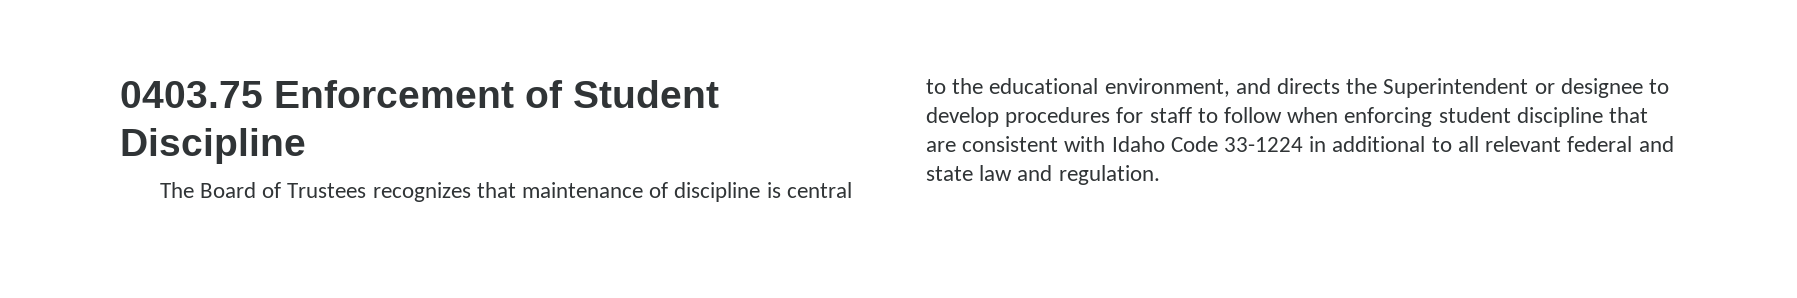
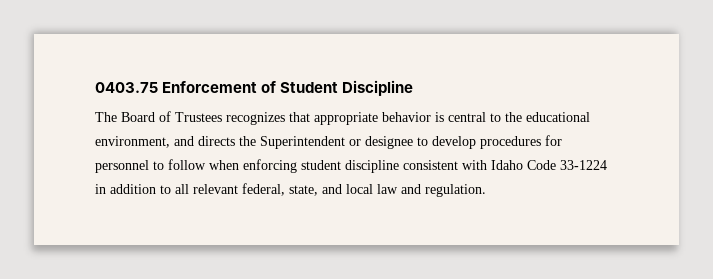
[522,182,761,202] maintenance of discipline -> [314,112,431,125] appropriate behavior
[1149,107,1192,123] staff -> [95,160,149,173] personnel
[1609,107,1649,123] [926,141,956,152] that are -> (399, 166) none
[1332,136,1426,152] additional -> [110,184,156,194] addition
[1567,136,1674,152] [926,166,973,181] federal and state -> [242,183,373,196] federal, state, and local

